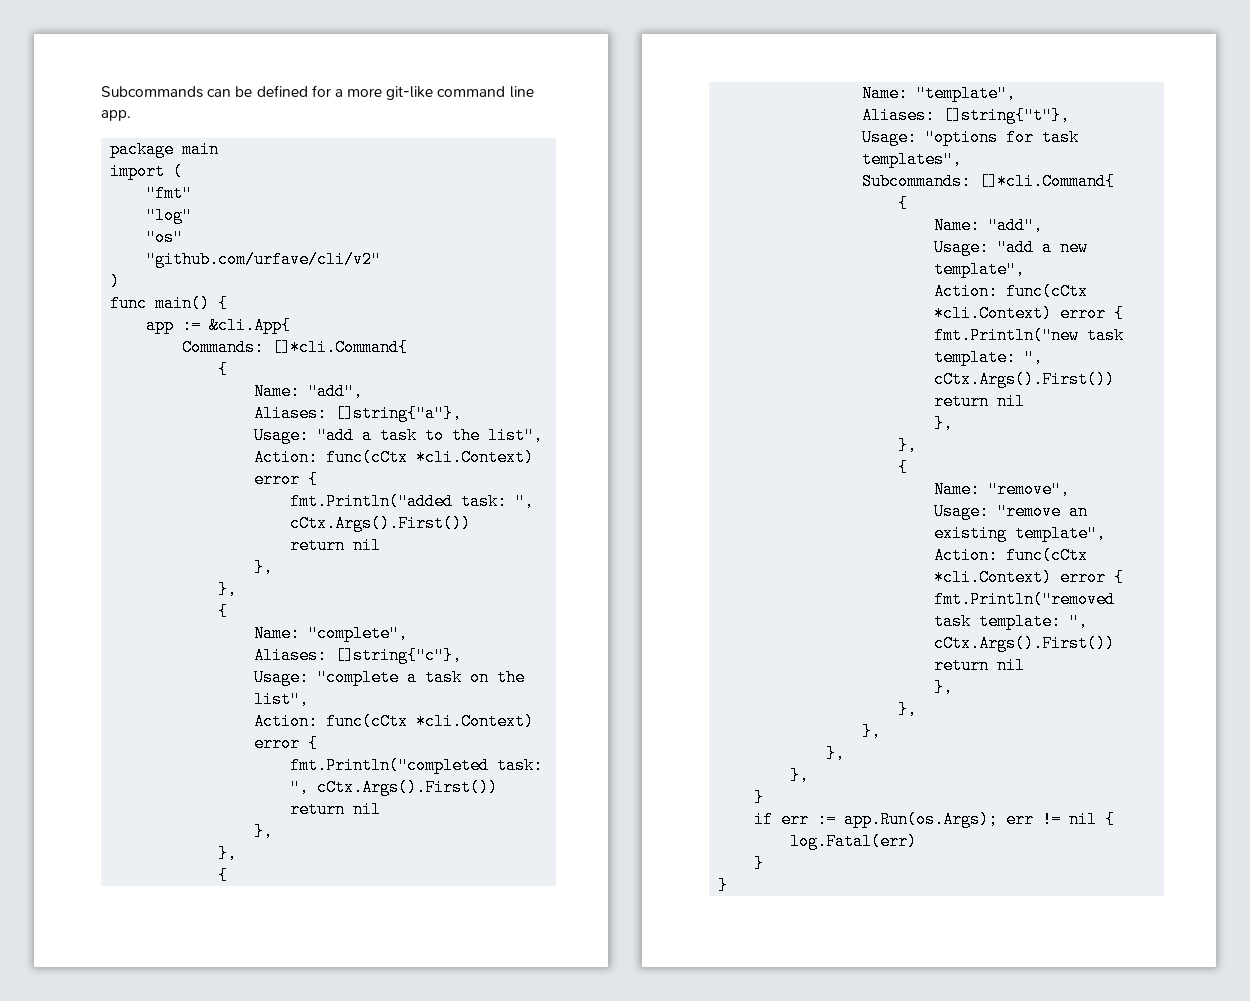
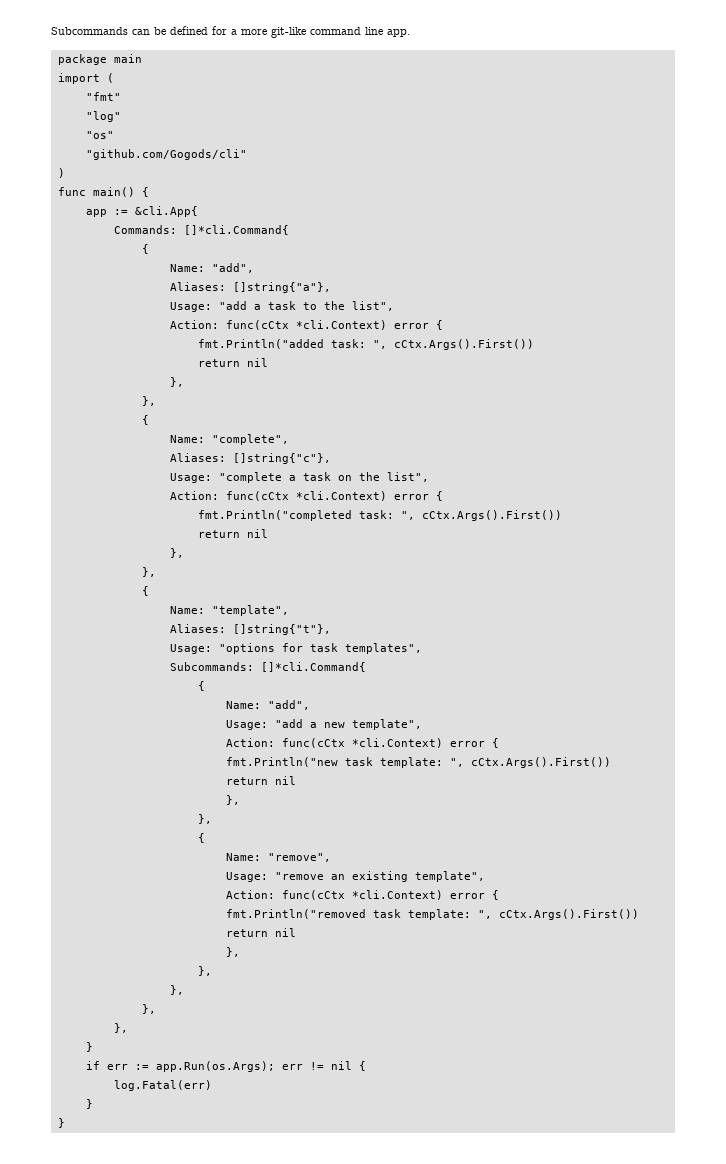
[146,251,382,268] "github.com/urfave/cli/v2" -> [85,149,247,160] "github.com/Gogods/cli"

